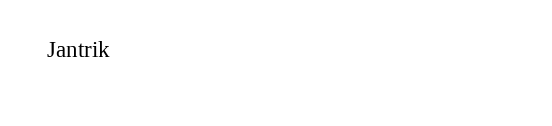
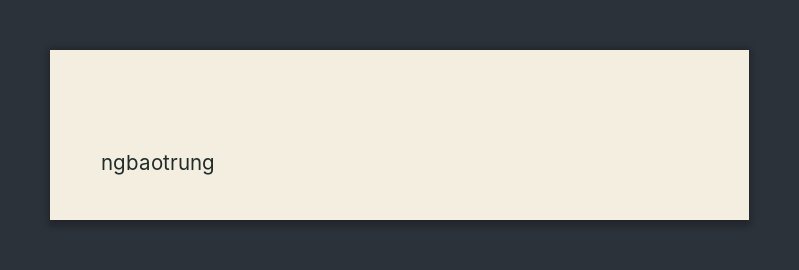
[47,41,110,57] Jantrik -> [101,155,215,175] ngbaotrung

